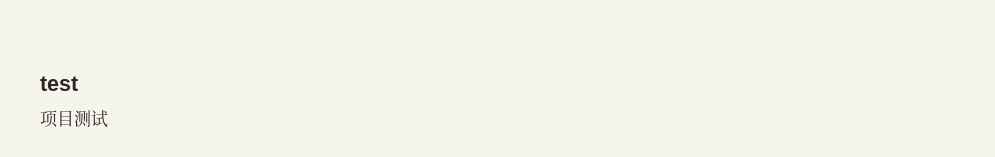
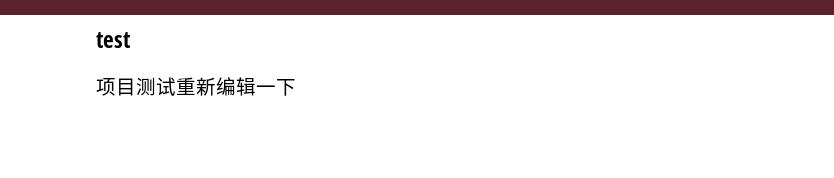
(108, 119) none -> [176,77,296,96] 重新编辑一下

